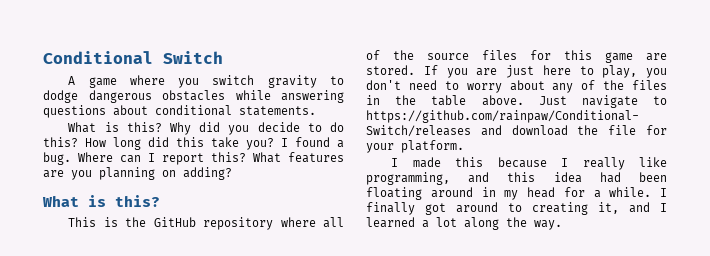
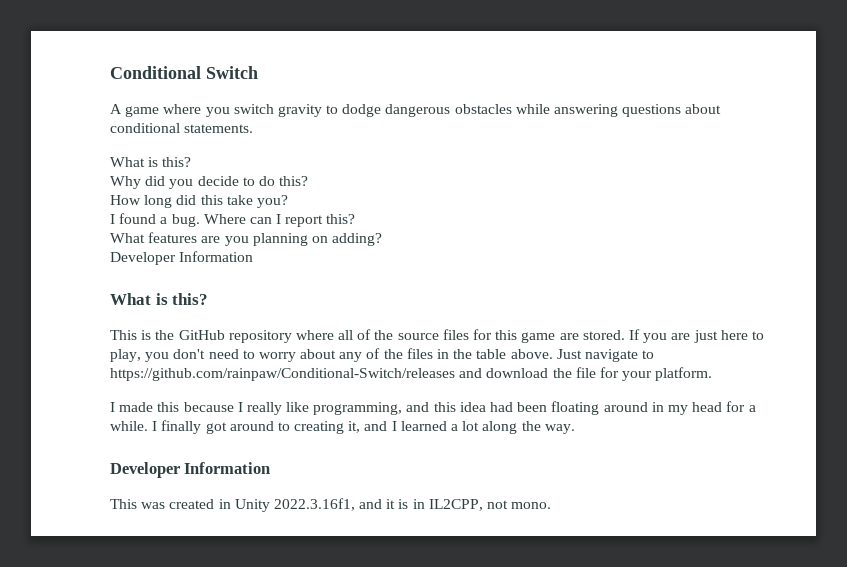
(162, 127) none -> (192, 162) //
(78, 142) none -> (309, 181) //
(274, 144) none -> (288, 201) //
(246, 157) none -> (356, 219) //
(232, 173) none -> [110,251,254,265] // Developer Information
(562, 225) none -> [110,462,271,478] [110,498,552,512] // Developer Information // This was created in Unity 2022.3.16f1, and it is in IL2CPP, not mono.

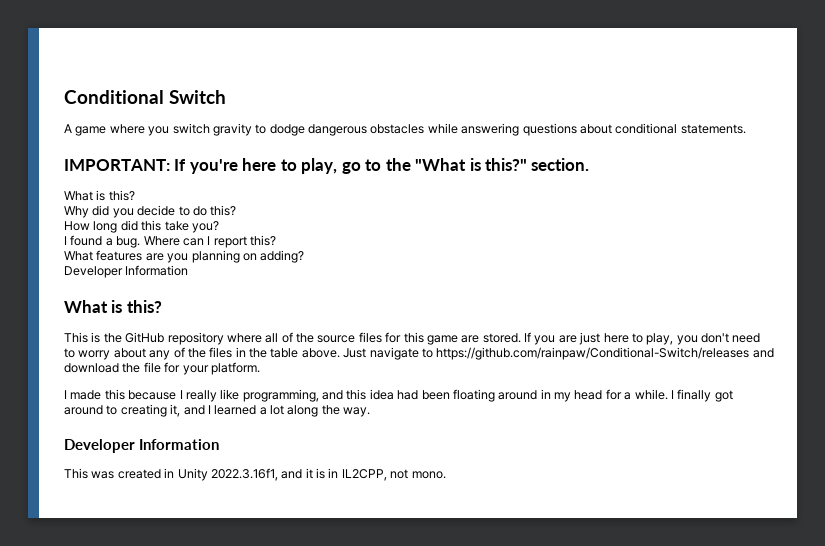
(254, 128) none -> [64,158,590,174] // IMPORTANT: If you're here to play, go to the "What is this?" section.

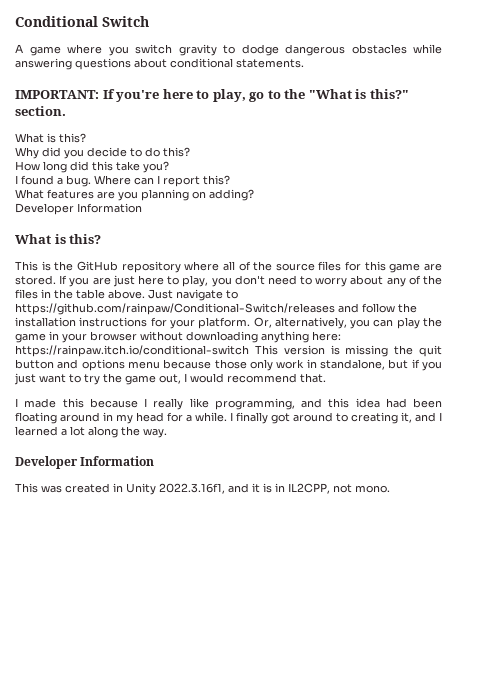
[64,362,161,373] download the file -> [362,303,417,313] [15,317,148,327] follow the installation instructions
(260, 368) none -> [253,317,443,329] [15,331,341,343] [15,345,442,357] [15,359,442,371] [14,373,326,385] Or, alternatively, you can play the game in your browser without downloading anything here: https://rainpaw.itch.io/conditional-switch This version is missing the quit button and options menu because those only work in standalone, but if you just want to try the game out, I would recommend that.

